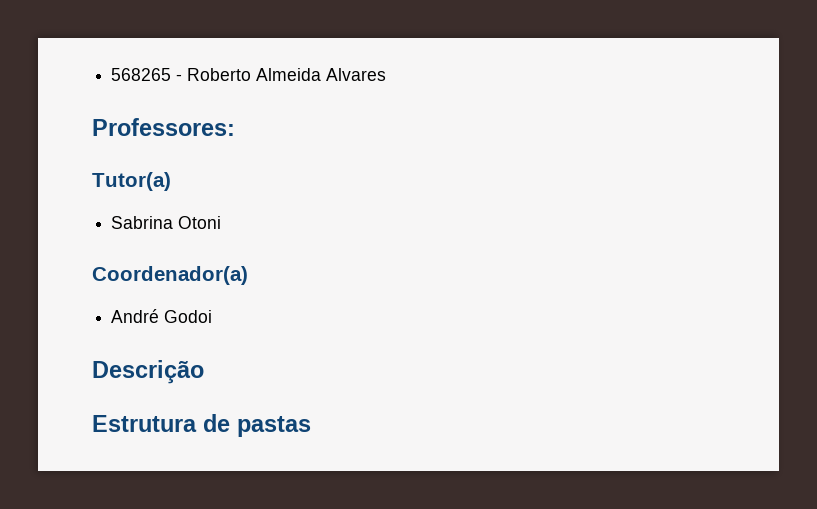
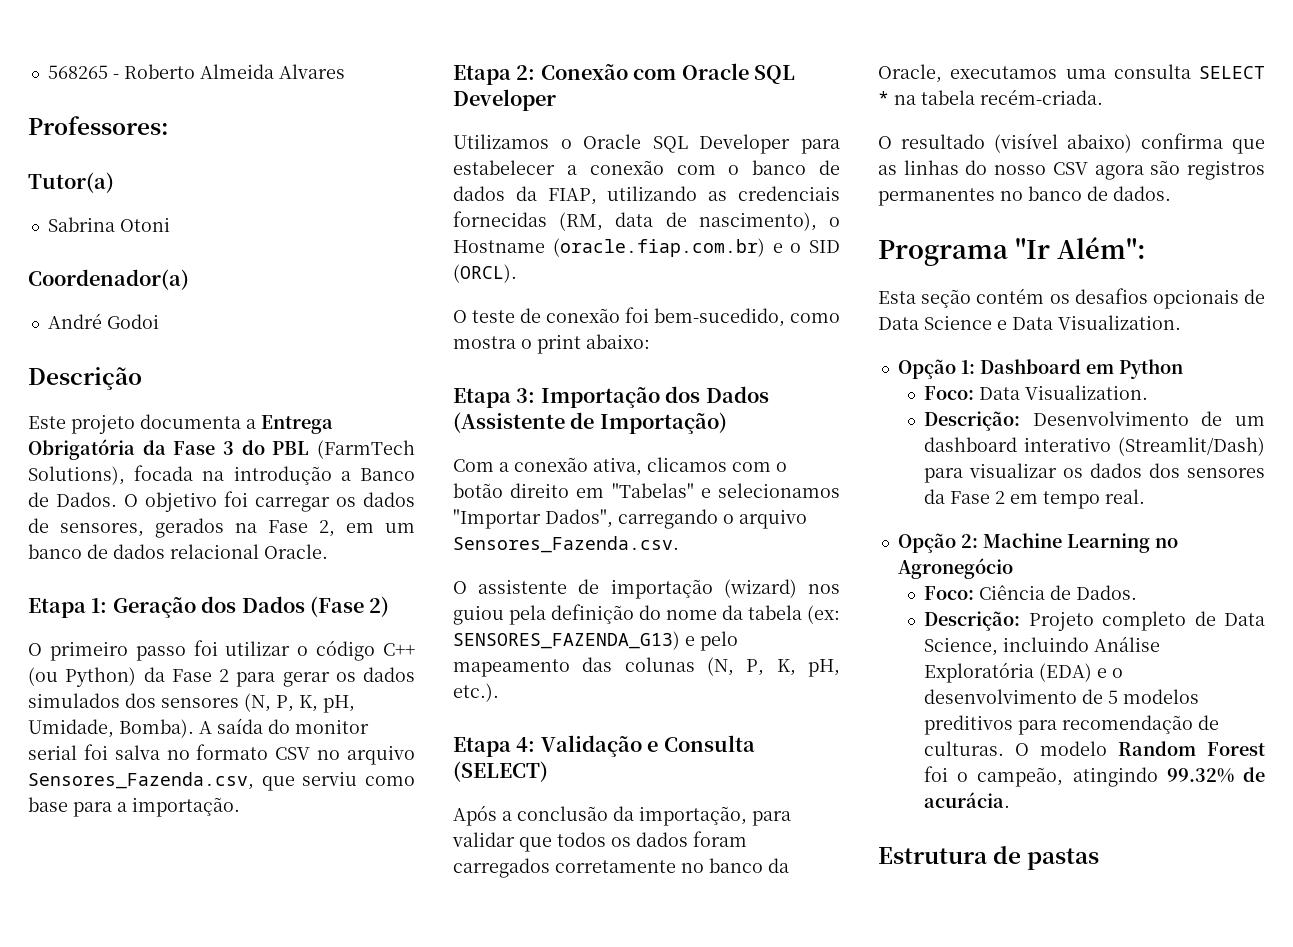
(204, 372) none -> [28,414,333,434] [28,439,415,460] [28,465,415,485] [28,491,415,512] [28,518,415,538] [28,544,328,559] [28,596,390,618] [28,640,415,661] [28,667,415,687] [28,693,355,713] [28,718,369,738] [28,744,415,765] [28,771,415,791] [28,797,240,817] [453,63,795,85] [453,89,556,111] [453,134,840,154] [453,160,840,175] [453,186,840,205] [453,211,840,231] [453,238,840,257] [453,264,517,283] [453,307,840,327] [453,334,650,354] [453,386,769,408] [453,412,727,434] [453,457,787,476] [453,483,840,498] [453,509,807,529] [453,536,679,553] [453,579,840,599] [453,604,840,625] [453,631,738,651] [453,657,840,677] [453,683,499,702] [453,735,755,757] [453,761,548,782] [453,805,791,826] [452,831,747,852] [453,858,789,878] [878,64,1265,83] [878,89,1103,105] [878,133,1265,154] [878,160,1265,180] [878,186,1171,206] [878,237,1146,266] [878,288,1265,309] [878,315,1181,330] [897,359,1183,379] [924,385,1149,400] [924,411,1265,431] [924,437,1265,456] [924,463,1265,483] [924,489,1146,509] [897,533,1178,553] [897,558,1013,579] [924,585,1138,600] [924,611,1265,631] [924,636,1161,656] [924,662,1124,683] [924,689,1200,704] [924,715,1220,735] [924,741,1265,756] [924,766,1265,787] [924,792,1011,808] // Este projeto documenta a Entrega Obrigatória da Fase 3 do PBL (FarmTech Solutions), focada na introdução a Banco de Dados. O objetivo foi carregar os dados de sensores, gerados na Fase 2, em um banco de dados relacional Oracle. // Etapa 1: Geração dos Dados (Fase 2) // O primeiro passo foi utilizar o código C++ (ou Python) da Fase 2 para gerar os dados simulados dos sensores (N, P, K, pH, Umidade, Bomba). A saída do monitor serial foi salva no formato CSV no arquivo Sensores_Fazenda.csv, que serviu como base para a importação. // Etapa 2: Conexão com Oracle SQL Developer // Utilizamos o Oracle SQL Developer para estabelecer a conexão com o banco de dados da FIAP, utilizando as credenciais fornecidas (RM, data de nascimento), o Hostname (oracle.fiap.com.br) e o SID (ORCL). // O teste de conexão foi bem-sucedido, como mostra o print abaixo: // Etapa 3: Importação dos Dados (Assistente de Importação) // Com a conexão ativa, clicamos com o botão direito em "Tabelas" e selecionamos "Importar Dados", carregando o arquivo Sensores_Fazenda.csv. // O assistente de importação (wizard) nos guiou pela definição do nome da tabela (ex: SENSORES_FAZENDA_G13) e pelo mapeamento das colunas (N, P, K, pH, etc.). // Etapa 4: Validação e Consulta (SELECT) // Após a conclusão da importação, para validar que todos os dados foram carregados corretamente no banco da Oracle, executamos uma consulta SELECT * na tabela recém-criada. // O resultado (visível abaixo) confirma que as linhas do nosso CSV agora são registros permanentes no banco de dados. // Programa "Ir Além": // Esta seção contém os desafios opcionais de Data Science e Data Visualization. // Opção 1: Dashboard em Python // Foco: Data Visualization. // Descrição: Desenvolvimento de um dashboard interativo (Streamlit/Dash) para visualizar os dados dos sensores da Fase 2 em tempo real. // Opção 2: Machine Learning no Agronegócio // Foco: Ciência de Dados. // Descrição: Projeto completo de Data Science, incluindo Análise Exploratória (EDA) e o desenvolvimento de 5 modelos preditivos para recomendação de culturas. O modelo Random Forest foi o campeão, atingindo 99.32% de acurácia.

